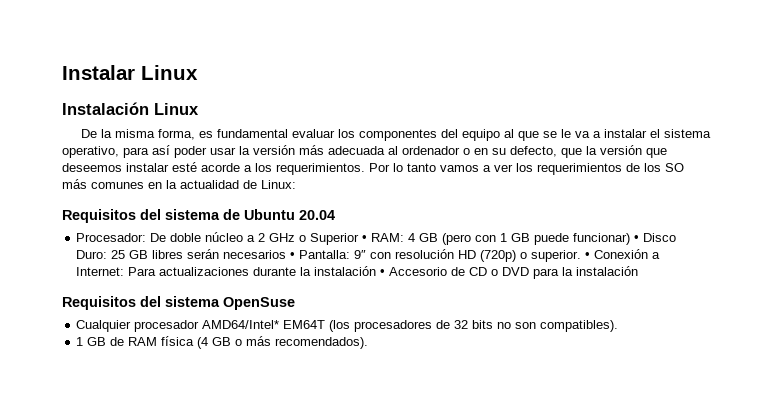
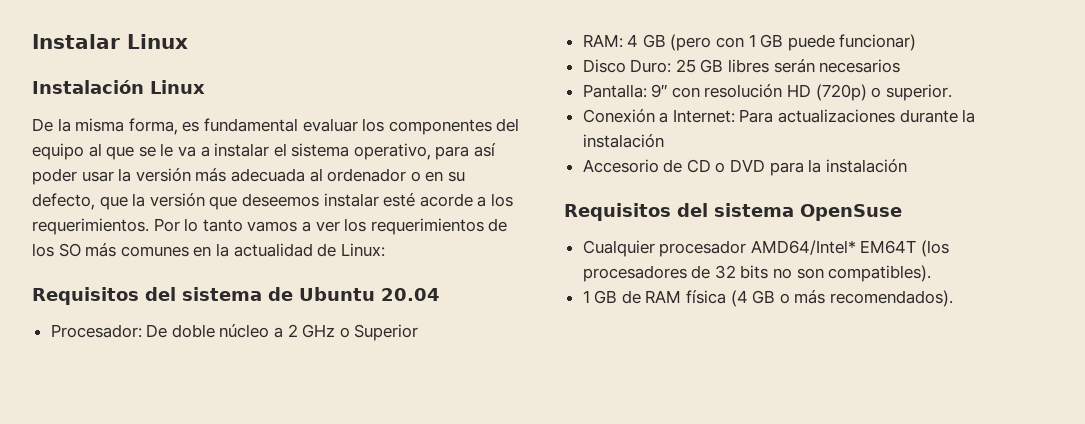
[362,235,368,242] • -> (419, 332) //
[634,235,640,242] • -> (917, 42) //
[290,252,296,259] • -> (901, 66) //
[585,252,591,259] • -> (952, 92) //
[380,269,386,276] • -> (664, 141) //

